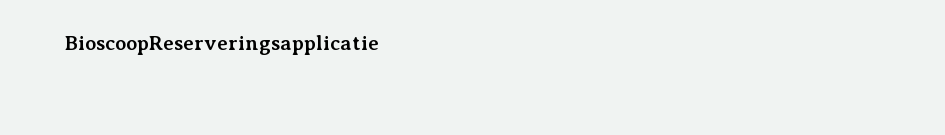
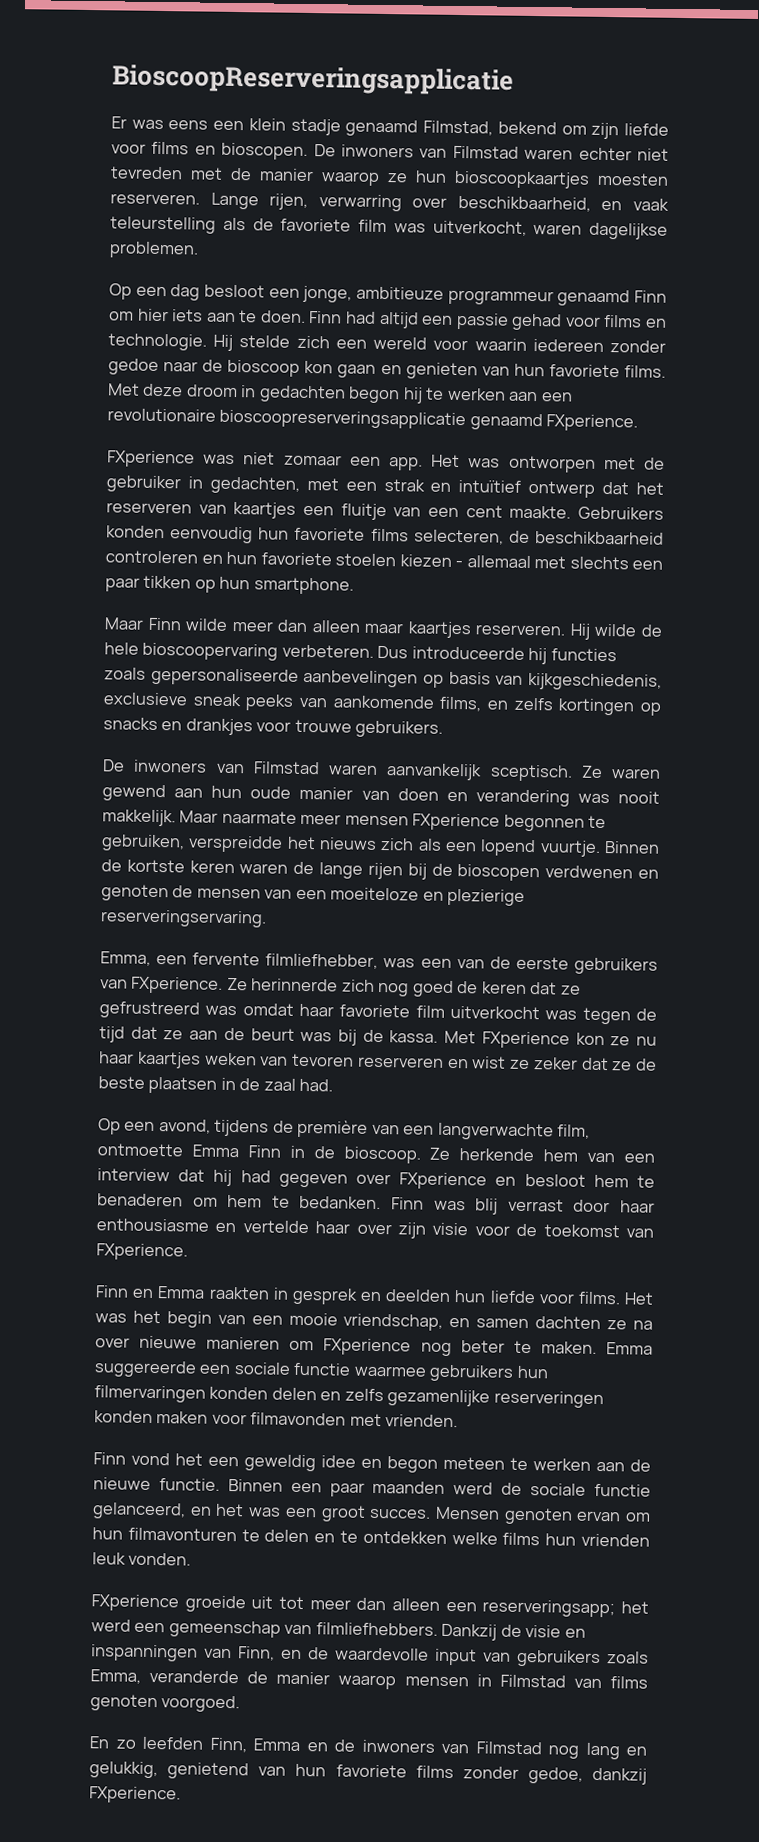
(379, 45) none -> [111,116,670,140] [111,141,669,161] [110,166,669,189] [110,192,669,212] [110,216,668,240] [109,241,199,259] [109,283,667,307] [109,308,667,331] [108,333,666,353] [108,358,666,380] [108,383,573,404] [107,408,639,432] [107,450,665,473] [106,475,664,498] [106,502,664,521] [106,525,665,545] [105,550,663,570] [105,575,354,595] [104,617,663,640] [104,642,617,665] [104,667,662,691] [103,692,661,716] [103,717,444,738] [102,759,661,782] [102,784,661,807] [102,809,607,832] [101,834,660,857] [101,859,659,882] [101,884,526,906] [100,909,267,928] [100,951,658,975] [100,976,581,997] [99,1001,657,1025] [99,1026,657,1049] [99,1051,657,1071] [98,1076,334,1094] [98,1118,591,1141] [97,1143,655,1164] [97,1168,655,1190] [97,1193,656,1215] [96,1218,654,1239] [96,1243,188,1261] [95,1285,655,1305] [95,1310,653,1331] [95,1335,653,1357] [94,1360,549,1382] [94,1385,604,1409] [94,1410,459,1428] [93,1452,651,1473] [93,1477,652,1497] [92,1502,651,1525] [92,1527,651,1547] [92,1552,192,1566] [91,1594,649,1618] [91,1619,586,1641] [91,1644,649,1668] [90,1669,648,1690] [90,1694,241,1713] [89,1736,647,1760] [89,1761,647,1785] [89,1786,181,1804] // Er was eens een klein stadje genaamd Filmstad, bekend om zijn liefde voor films en bioscopen. De inwoners van Filmstad waren echter niet tevreden met de manier waarop ze hun bioscoopkaartjes moesten reserveren. Lange rijen, verwarring over beschikbaarheid, en vaak teleurstelling als de favoriete film was uitverkocht, waren dagelijkse problemen. // Op een dag besloot een jonge, ambitieuze programmeur genaamd Finn om hier iets aan te doen. Finn had altijd een passie gehad voor films en technologie. Hij stelde zich een wereld voor waarin iedereen zonder gedoe naar de bioscoop kon gaan en genieten van hun favoriete films. Met deze droom in gedachten begon hij te werken aan een revolutionaire bioscoopreserveringsapplicatie genaamd FXperience. // FXperience was niet zomaar een app. Het was ontworpen met de gebruiker in gedachten, met een strak en intuïtief ontwerp dat het reserveren van kaartjes een fluitje van een cent maakte. Gebruikers konden eenvoudig hun favoriete films selecteren, de beschikbaarheid controleren en hun favoriete stoelen kiezen - allemaal met slechts een paar tikken op hun smartphone. // Maar Finn wilde meer dan alleen maar kaartjes reserveren. Hij wilde de hele bioscoopervaring verbeteren. Dus introduceerde hij functies zoals gepersonaliseerde aanbevelingen op basis van kijkgeschiedenis, exclusieve sneak peeks van aankomende films, en zelfs kortingen op snacks en drankjes voor trouwe gebruikers. // De inwoners van Filmstad waren aanvankelijk sceptisch. Ze waren gewend aan hun oude manier van doen en verandering was nooit makkelijk. Maar naarmate meer mensen FXperience begonnen te gebruiken, verspreidde het nieuws zich als een lopend vuurtje. Binnen de kortste keren waren de lange rijen bij de bioscopen verdwenen en genoten de mensen van een moeiteloze en plezierige reserveringservaring. // Emma, een fervente filmliefhebber, was een van de eerste gebruikers van FXperience. Ze herinnerde zich nog goed de keren dat ze gefrustreerd was omdat haar favoriete film uitverkocht was tegen de tijd dat ze aan de beurt was bij de kassa. Met FXperience kon ze nu haar kaartjes weken van tevoren reserveren en wist ze zeker dat ze de beste plaatsen in de zaal had. // Op een avond, tijdens de première van een langverwachte film, ontmoette Emma Finn in de bioscoop. Ze herkende hem van een interview dat hij had gegeven over FXperience en besloot hem te benaderen om hem te bedanken. Finn was blij verrast door haar enthousiasme en vertelde haar over zijn visie voor de toekomst van FXperience. // Finn en Emma raakten in gesprek en deelden hun liefde voor films. Het was het begin van een mooie vriendschap, en samen dachten ze na over nieuwe manieren om FXperience nog beter te maken. Emma suggereerde een sociale functie waarmee gebruikers hun filmervaringen konden delen en zelfs gezamenlijke reserveringen konden maken voor filmavonden met vrienden. // Finn vond het een geweldig idee en begon meteen te werken aan de nieuwe functie. Binnen een paar maanden werd de sociale functie gelanceerd, en het was een groot succes. Mensen genoten ervan om hun filmavonturen te delen en te ontdekken welke films hun vrienden leuk vonden. // FXperience groeide uit tot meer dan alleen een reserveringsapp; het werd een gemeenschap van filmliefhebbers. Dankzij de visie en inspanningen van Finn, en de waardevolle input van gebruikers zoals Emma, veranderde de manier waarop mensen in Filmstad van films genoten voorgoed. // En zo leefden Finn, Emma en de inwoners van Filmstad nog lang en gelukkig, genietend van hun favoriete films zonder gedoe, dankzij FXperience.

